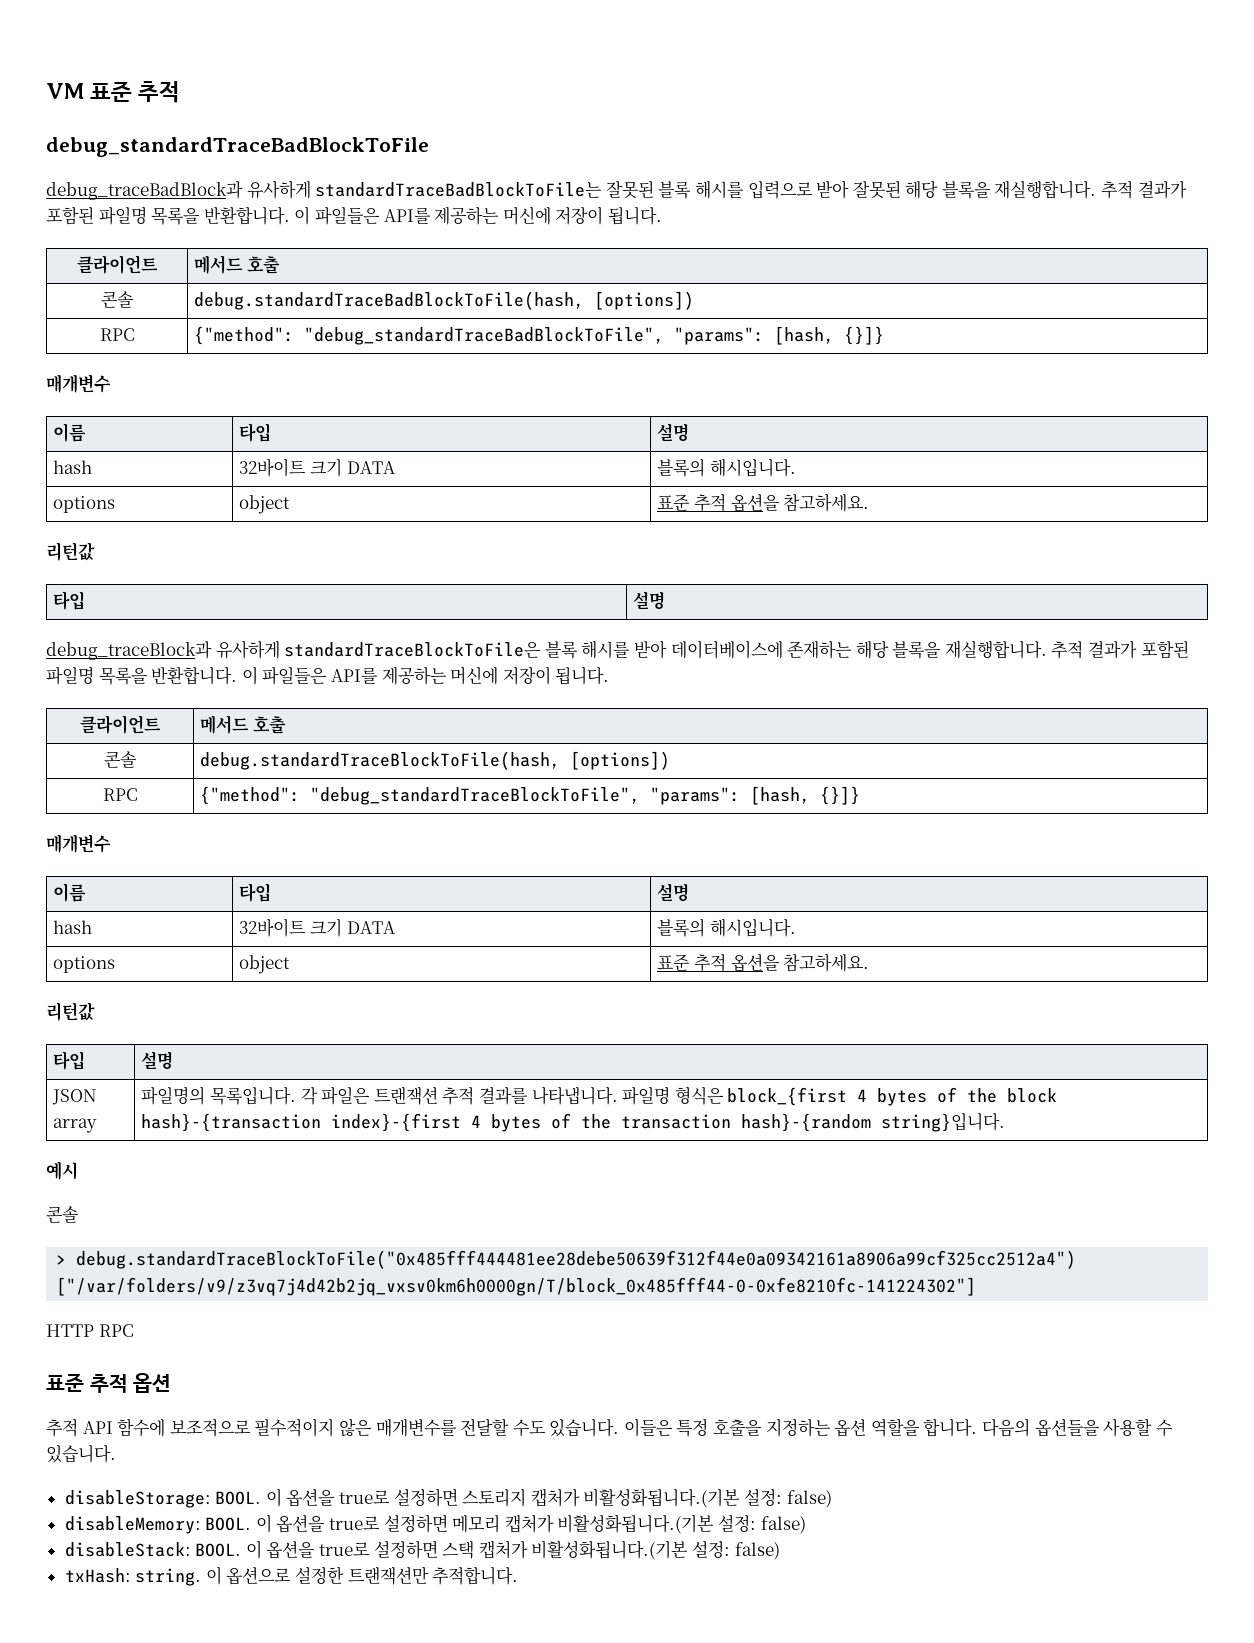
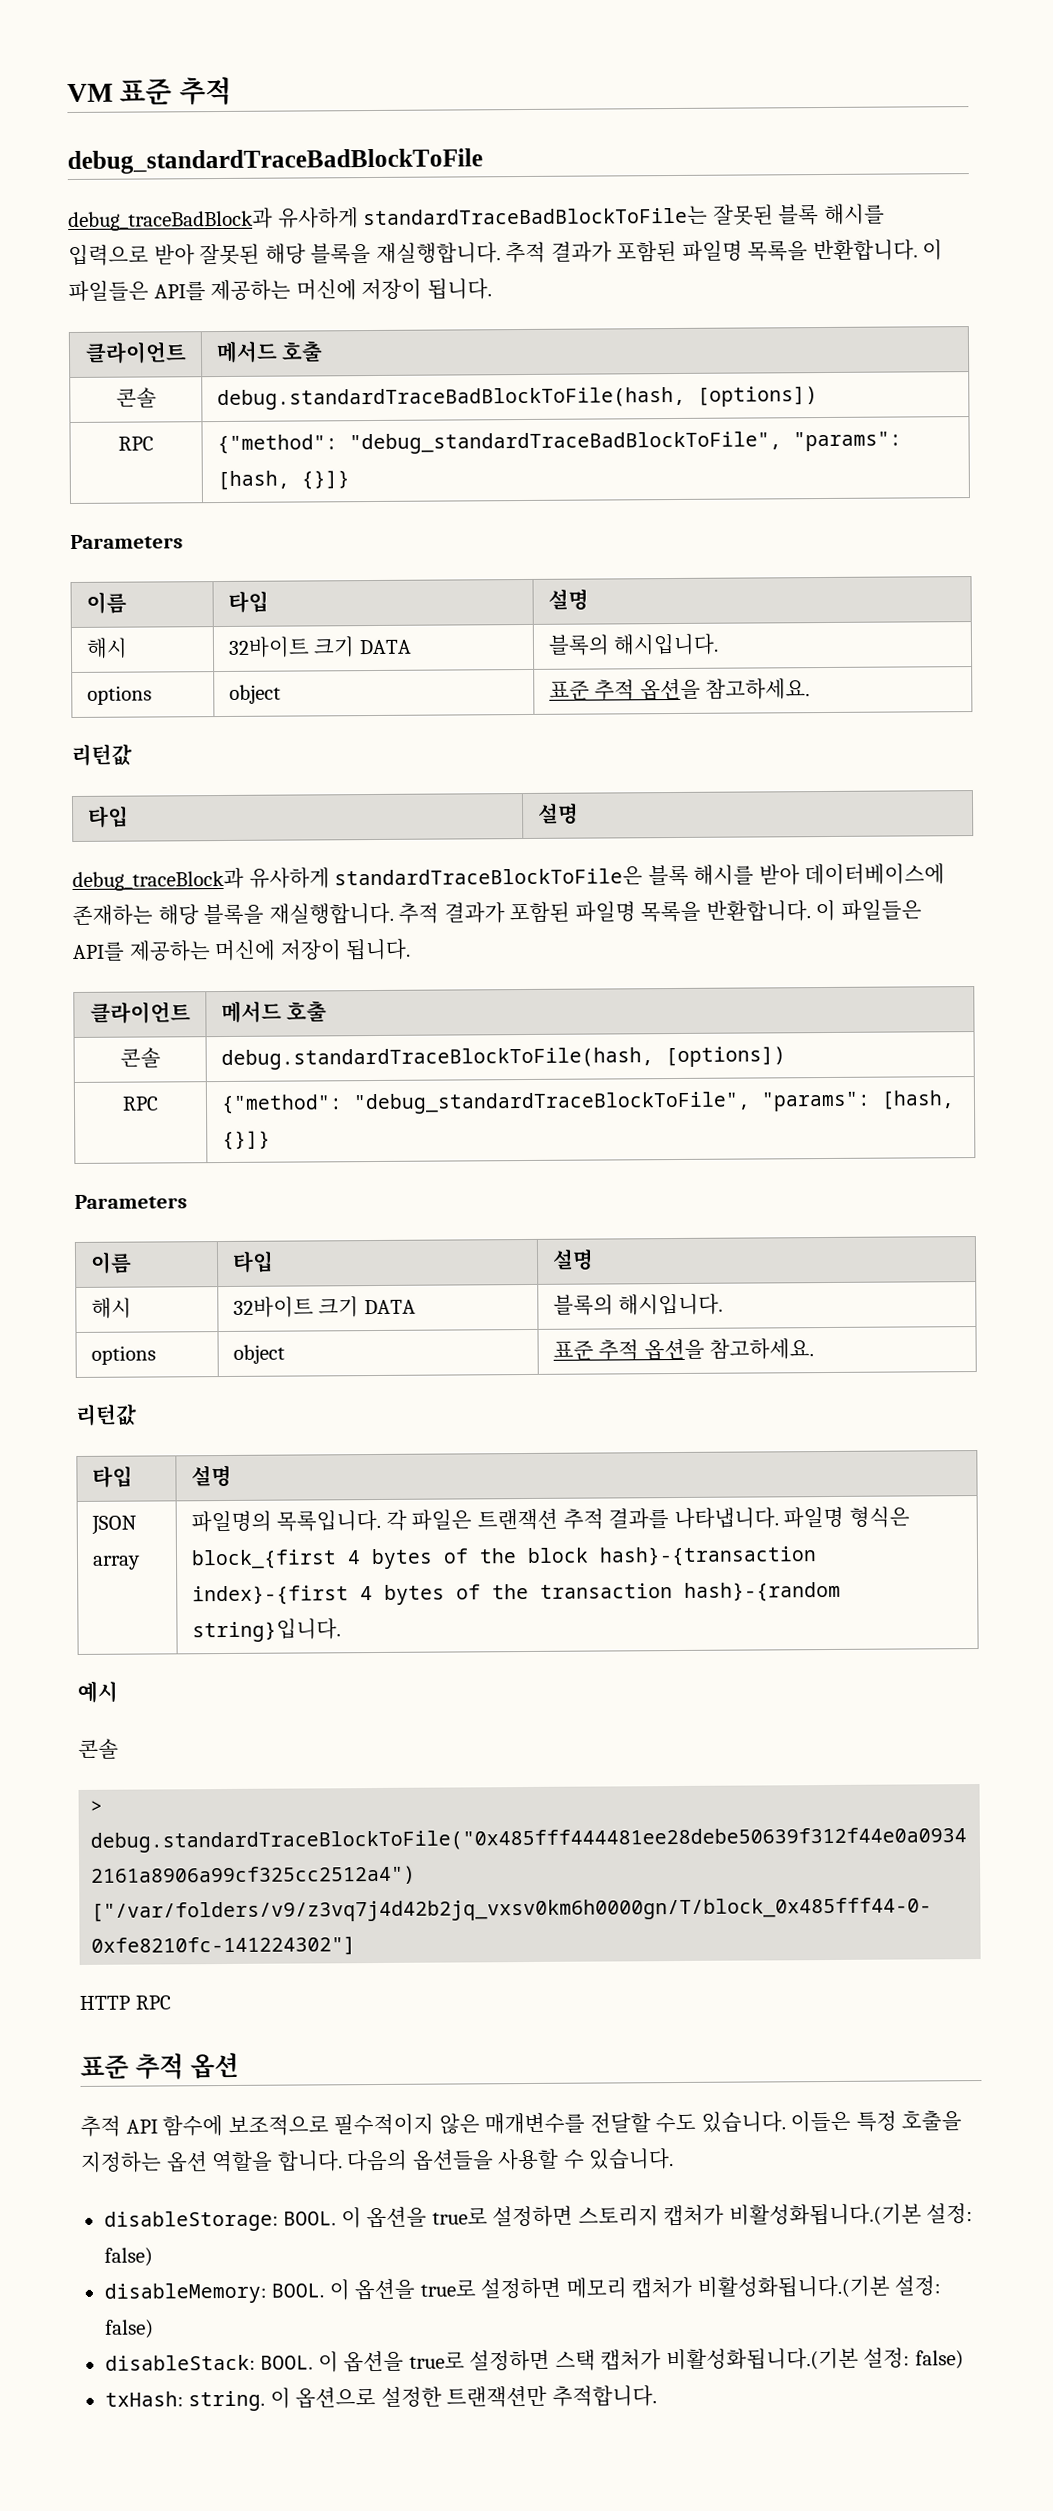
[46,374,111,393] [53,423,87,442] [239,423,272,442] [657,423,690,441] [53,460,93,474] 매개변수 // 이름 | 타입 | 설명 // hash -> [70,534,183,550] [85,591,127,614] [227,590,269,613] [547,588,589,610] [85,637,128,659] Parameters // 이름 | 타입 | 설명 // 해시
[46,834,111,853] [53,883,87,902] [239,883,272,902] [657,883,690,901] [53,920,93,934] 매개변수 // 이름 | 타입 | 설명 // hash -> [74,1194,187,1209] [89,1251,132,1274] [231,1250,274,1273] [551,1248,594,1270] [90,1297,132,1319] Parameters // 이름 | 타입 | 설명 // 해시

